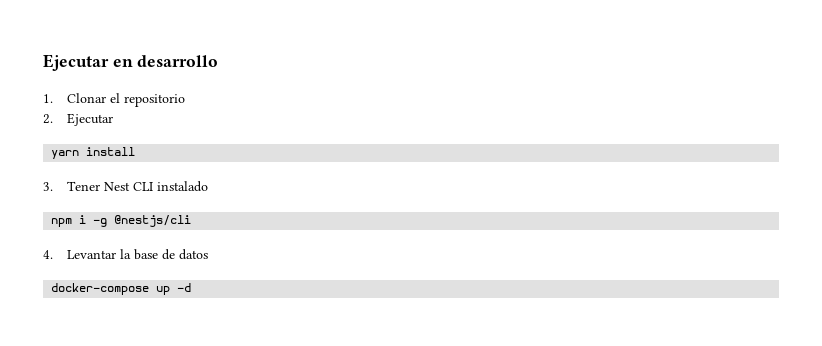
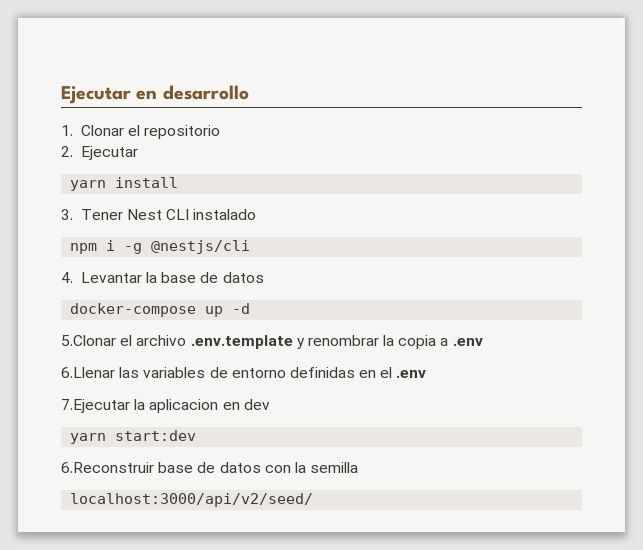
(192, 287) none -> [61,335,483,349] [61,367,427,378] [61,399,270,413] [70,430,197,444] [61,462,359,473] [70,493,314,507] // 5.Clonar el archivo .env.template y renombrar la copia a .env // 6.Llenar las variables de entorno definidas en el .env // 7.Ejecutar la aplicacion en dev // yarn start:dev // 6.Reconstruir base de datos con la semilla // localhost:3000/api/v2/seed/

